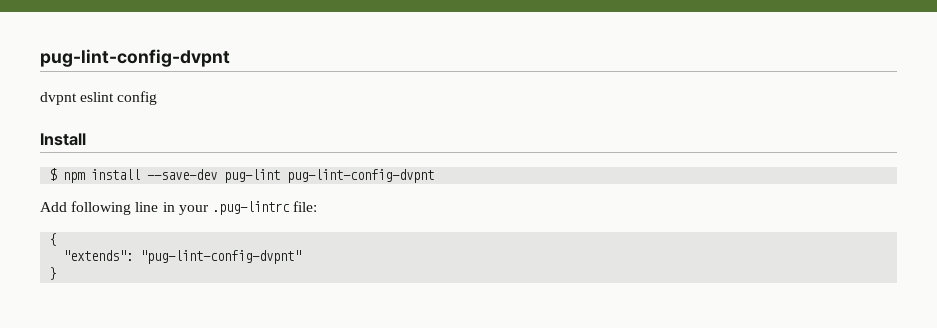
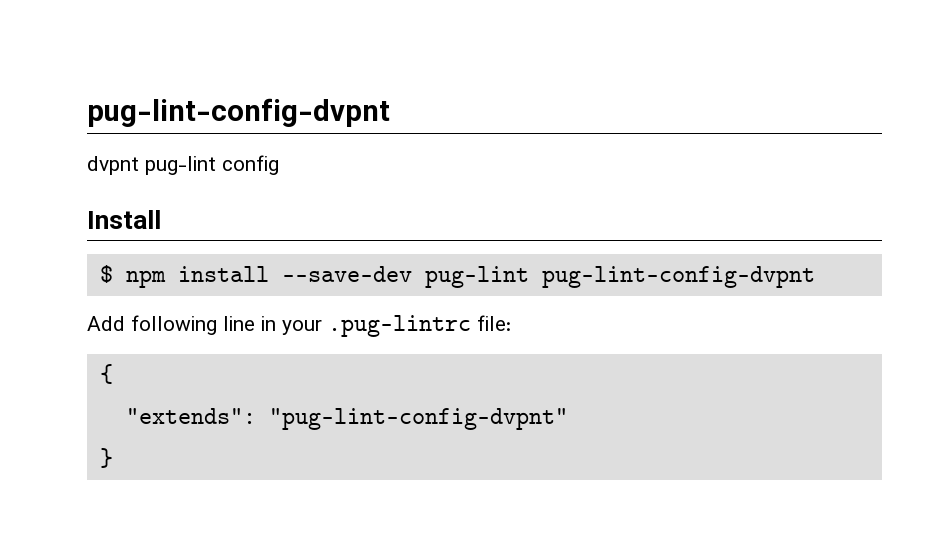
[80,92,115,102] eslint -> [145,156,216,175] pug-lint

